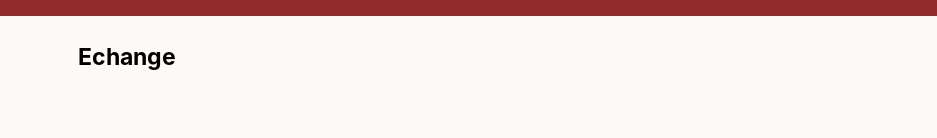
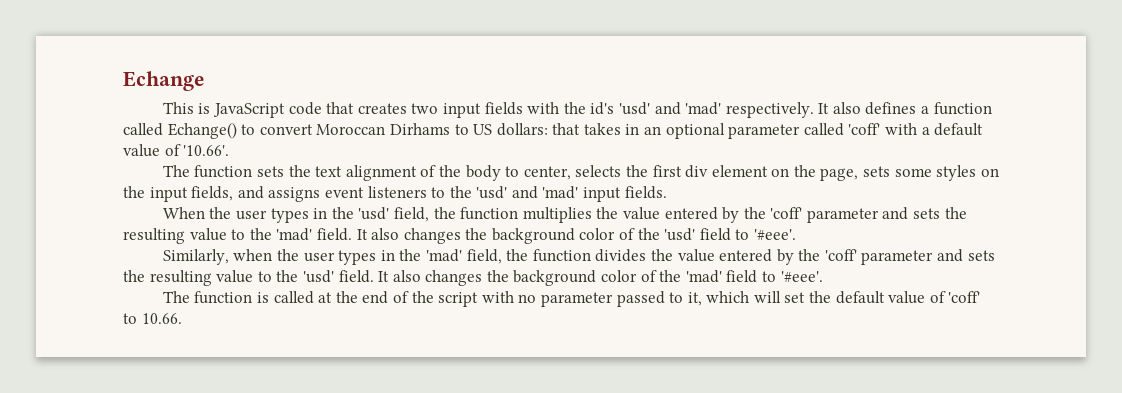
(176, 59) none -> [162,102,992,118] [123,122,984,139] [123,144,230,157] [162,165,999,181] [123,186,667,202] [162,207,967,223] [123,228,797,244] [162,249,995,265] [123,270,823,286] [162,291,981,307] [123,313,182,324] // This is JavaScript code that creates two input fields with the id's 'usd' and 'mad' respectively. It also defines a function called Echange() to convert Moroccan Dirhams to US dollars: that takes in an optional parameter called 'coff' with a default value of '10.66'. // The function sets the text alignment of the body to center, selects the first div element on the page, sets some styles on the input fields, and assigns event listeners to the 'usd' and 'mad' input fields. // When the user types in the 'usd' field, the function multiplies the value entered by the 'coff' parameter and sets the resulting value to the 'mad' field. It also changes the background color of the 'usd' field to '#eee'. // Similarly, when the user types in the 'mad' field, the function divides the value entered by the 'coff' parameter and sets the resulting value to the 'usd' field. It also changes the background color of the 'mad' field to '#eee'. // The function is called at the end of the script with no parameter passed to it, which will set the default value of 'coff' to 10.66.

